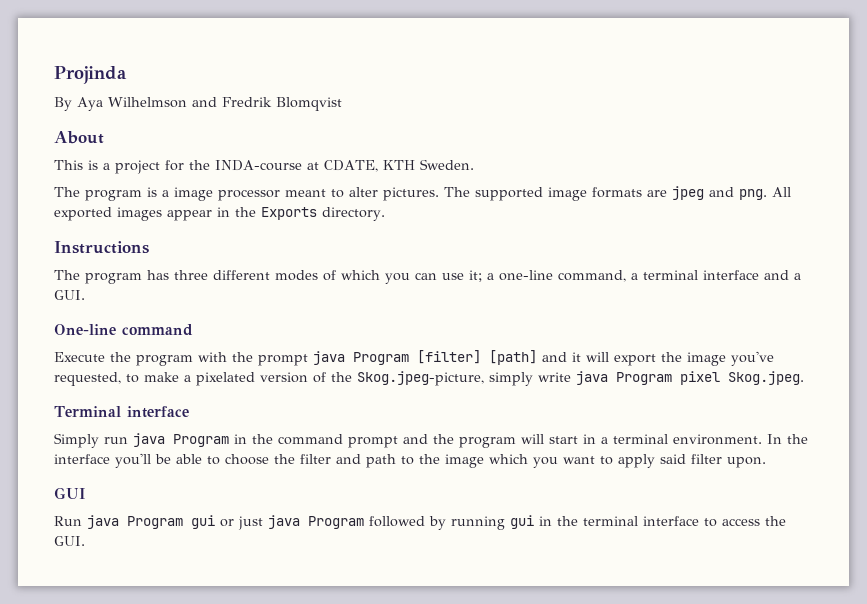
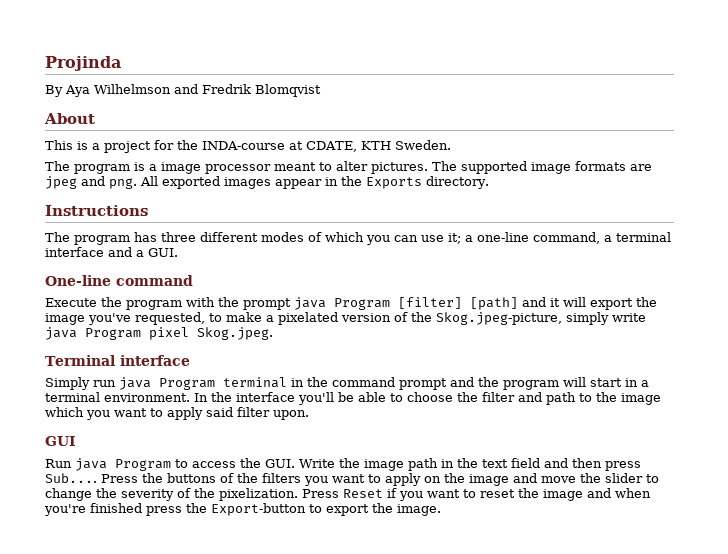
(229, 440) none -> [223,377,287,388] terminal
[191,515,786,530] [54,536,85,546] gui or just java Program followed by running gui in the terminal interface to access the GUI. -> [175,458,641,471] [45,473,659,486] [45,488,651,501] [44,503,441,516] to access the GUI. Write the image path in the text field and then press Sub.... Press the buttons of the filters you want to apply on the image and move the slider to change the severity of the pixelization. Press Reset if you want to reset the image and when you're finished press the Export-button to export the image.

